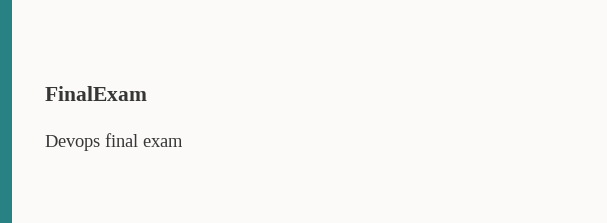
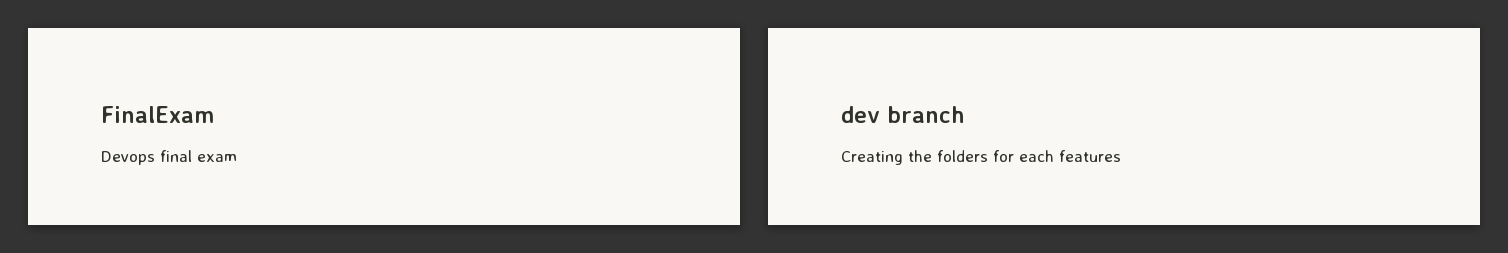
(183, 142) none -> [841,106,965,123] [841,150,1121,165] // dev branch // Creating the folders for each features

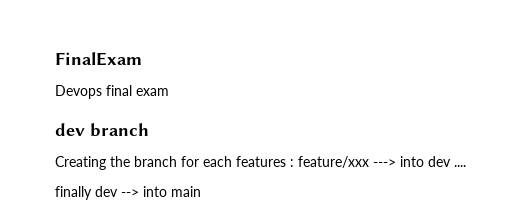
[937,150,988,162] folders -> [134,156,177,167] branch
(1121, 156) none -> [290,156,466,168] [55,186,201,200] : feature/xxx ---> into dev .... // finally dev --> into main

